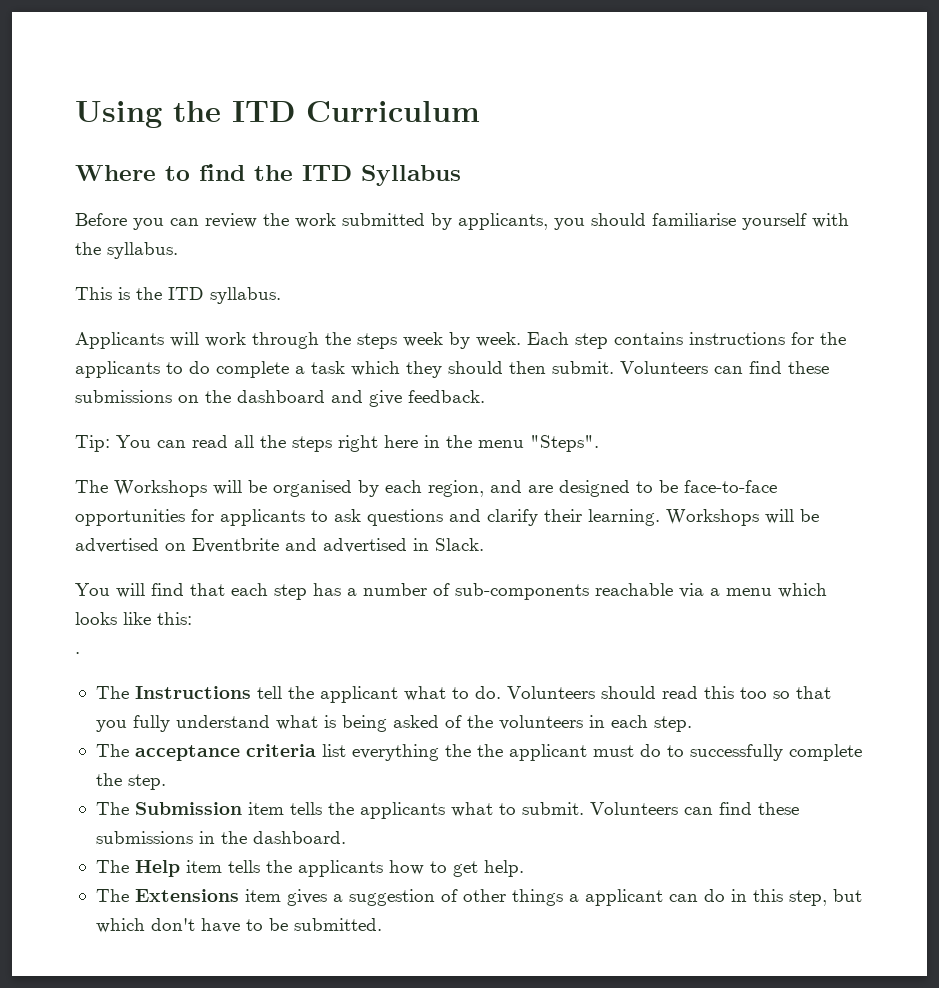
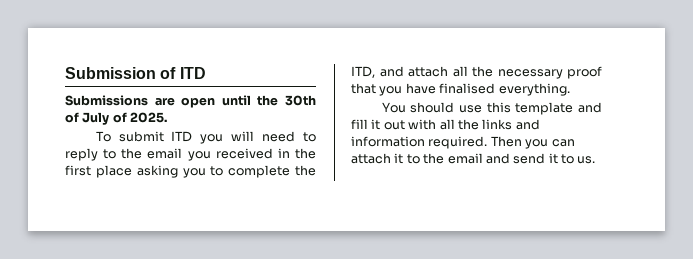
[75,101,480,128] [75,164,461,186] [75,213,849,230] [75,242,178,259] [75,287,281,304] [75,332,846,349] [75,361,829,378] [75,390,485,407] [75,435,599,452] [75,480,777,497] [75,509,819,526] [75,538,484,553] [75,583,827,600] [75,612,192,625] [75,652,80,654] [95,686,831,703] [95,715,692,732] [95,744,862,761] [95,773,166,790] [95,802,799,819] [95,831,346,844] [95,860,524,877] [95,889,862,906] [95,918,382,933] Using the ITD Curriculum // Where to find the ITD Syllabus // Before you can review the work submitted by applicants, you should familiarise yourself with the syllabus. // This is the ITD syllabus. // Applicants will work through the steps week by week. Each step contains instructions for the applicants to do complete a task which they should then submit. Volunteers can find these submissions on the dashboard and give feedback. // Tip: You can read all the steps right here in the menu "Steps". // The Workshops will be organised by each region, and are designed to be face-to-face opportunities for applicants to ask questions and clarify their learning. Workshops will be advertised on Eventbrite and advertised in Slack. // You will find that each step has a number of sub-components reachable via a menu which looks like this: // . // The Instructions tell the applicant what to do. Volunteers should read this too so that you fully understand what is being asked of the volunteers in each step. // The acceptance criteria list everything the the applicant must do to successfully complete the step. // The Submission item tells the applicants what to submit. Volunteers can find these submissions in the dashboard. // The Help item tells the applicants how to get help. // The Extensions item gives a suggestion of other things a applicant can do in this step, but which don't have to be submitted. -> [65,67,206,79] [65,95,316,108] [65,112,168,125] [95,131,316,144] [65,148,316,161] [65,165,316,178] [351,66,602,79] [351,83,570,96] [381,102,602,115] [351,119,540,130] [351,136,575,149] [351,153,596,164] Submission of ITD // Submissions are open until the 30th of July of 2025. // To submit ITD you will need to reply to the email you received in the first place asking you to complete the ITD, and attach all the necessary proof that you have finalised everything. // You should use this template and fill it out with all the links and information required. Then you can attach it to the email and send it to us.

